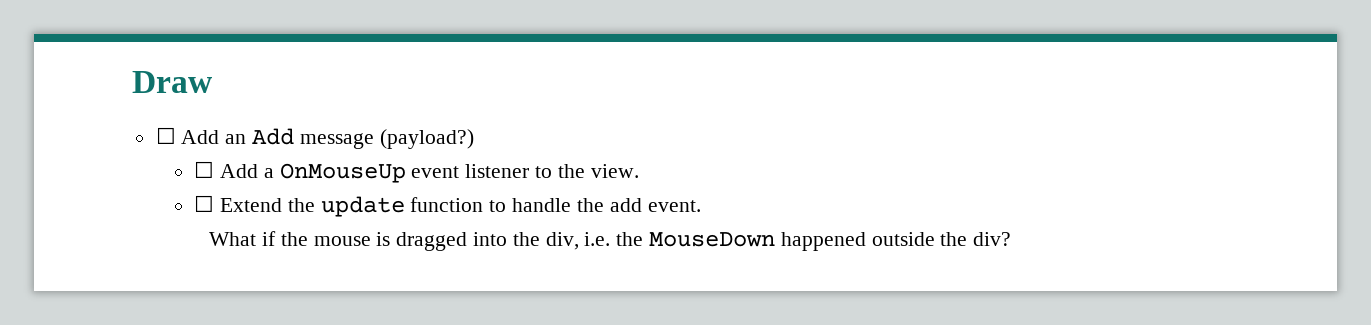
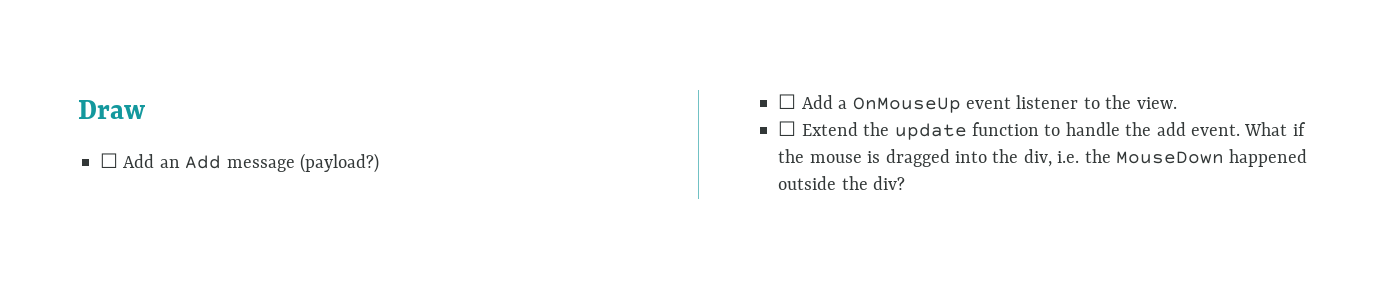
(701, 206) // -> (1240, 130) none

